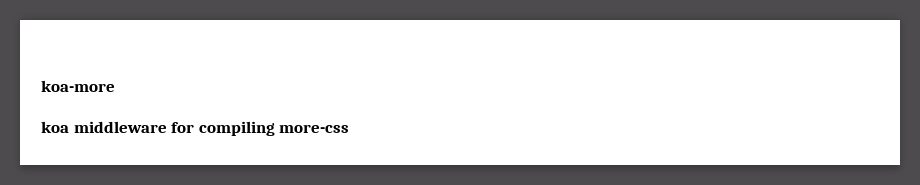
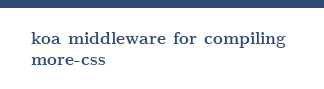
[41,80,115,92] koa-more // -> (31, 38) none

